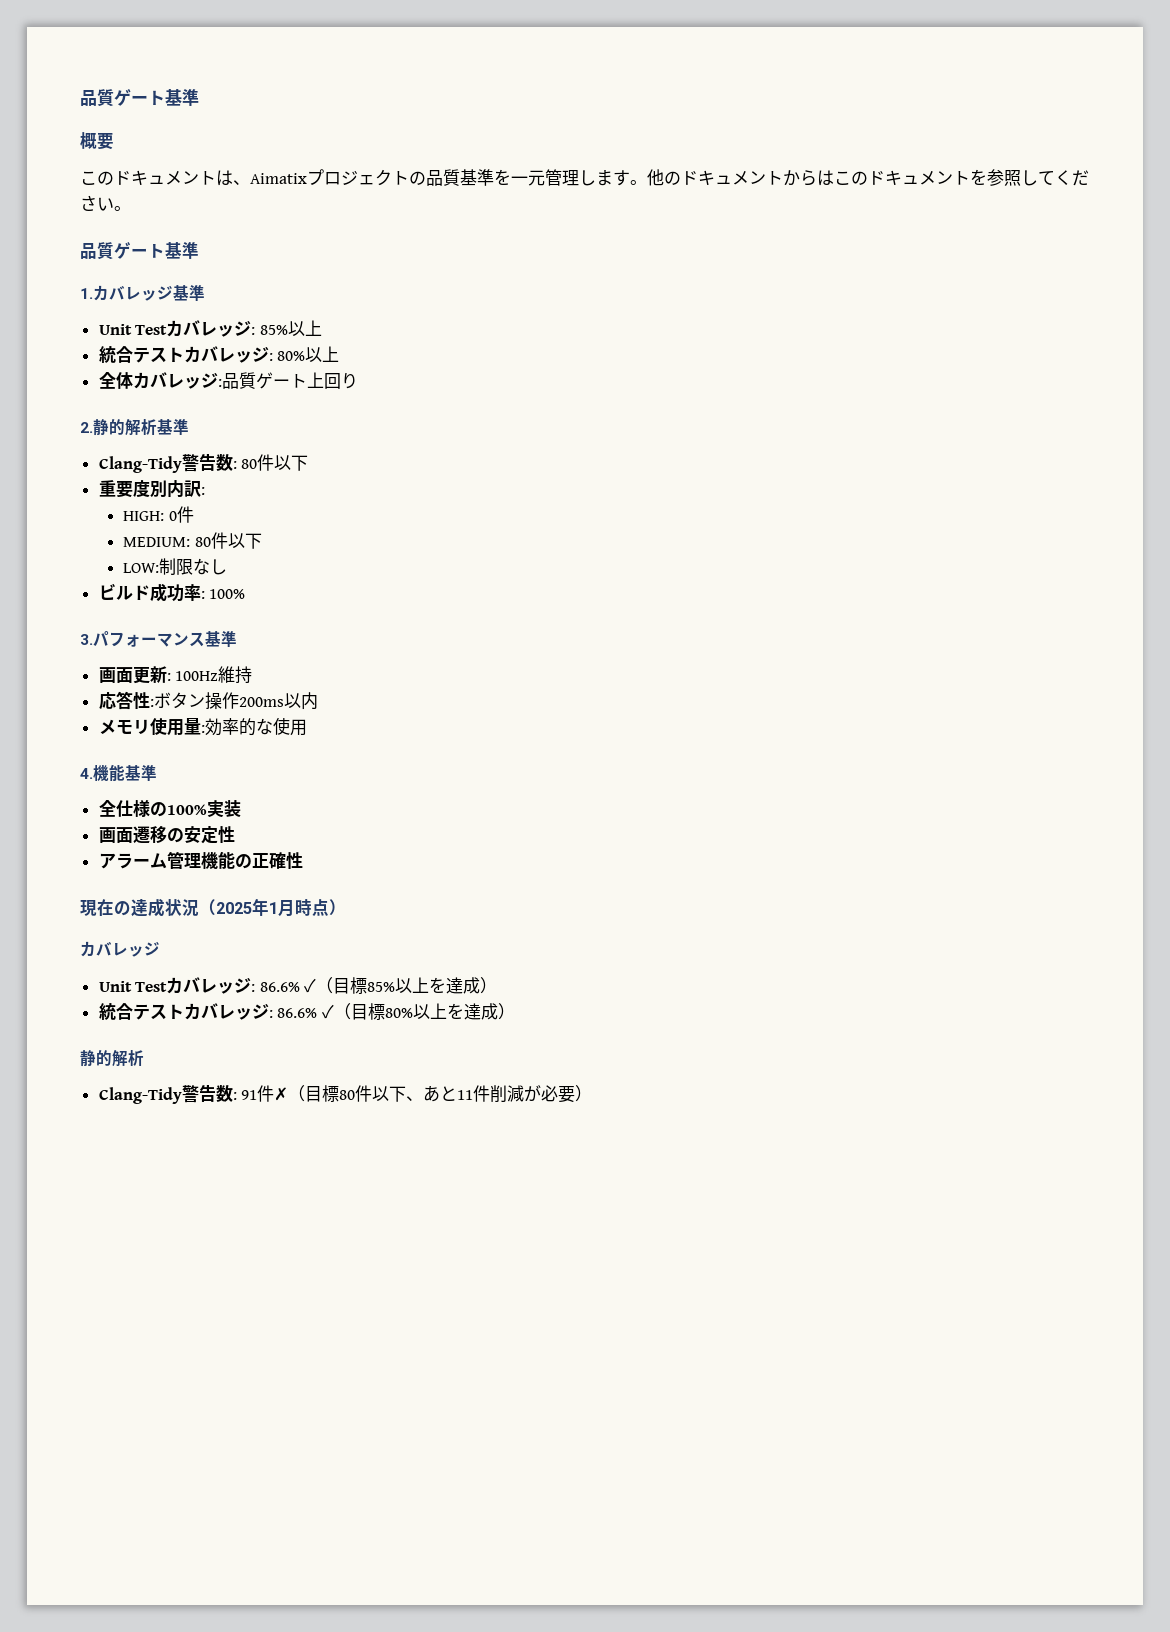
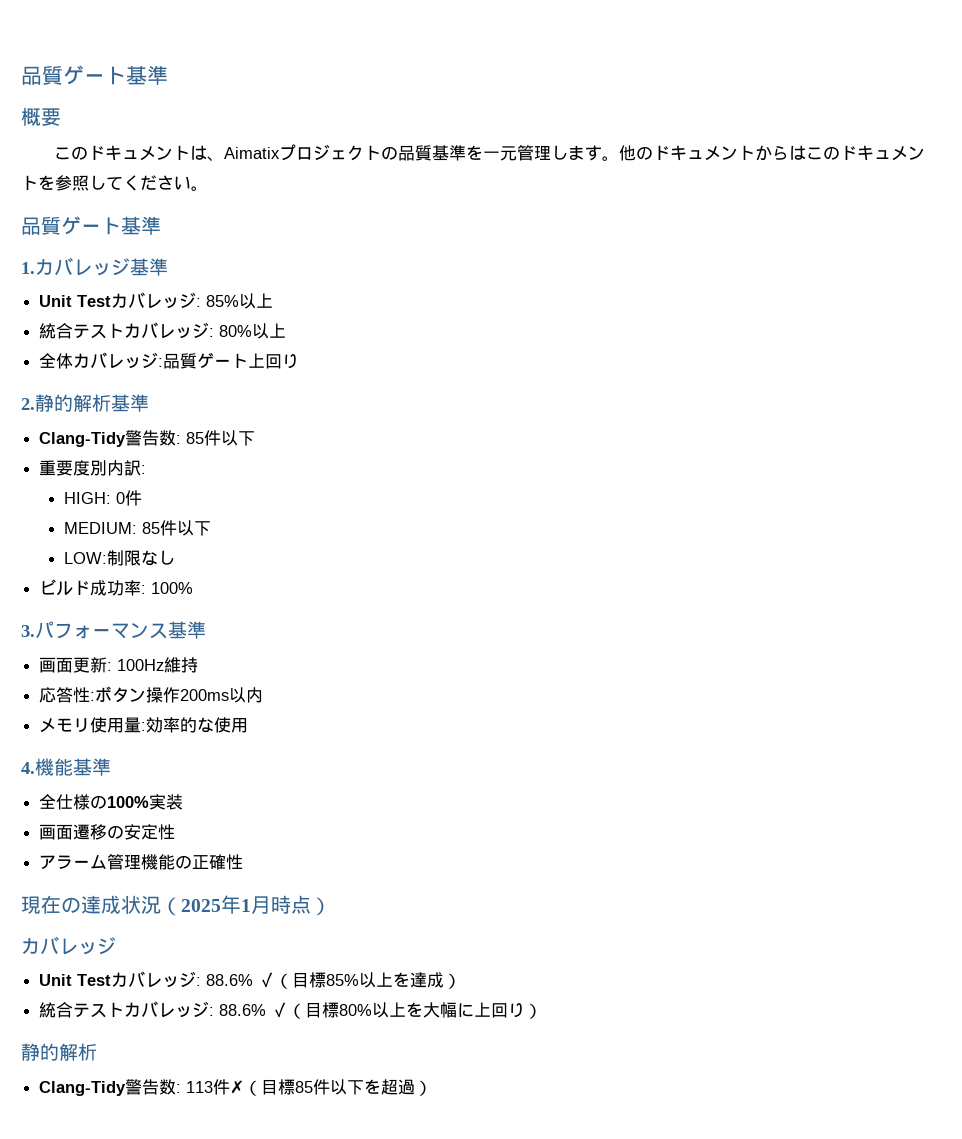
[241,459,258,469] 80 -> [186,432,205,444] 85
[194,537,211,547] 80 -> [141,522,160,534] 85
[259,982,300,992] 86.6% -> [206,974,254,986] 88.6%
[277,1008,318,1018] 86.6% -> [219,1004,267,1016] 88.6%
[463,1003,498,1020] 達成 -> [423,1002,526,1018] 大幅に上回り
[241,1090,258,1100] 91 -> [186,1081,214,1093] 113
[339,1085,576,1103] 80件以下、あと11件削減が必要 -> [295,1079,416,1095] 85件以下を超過

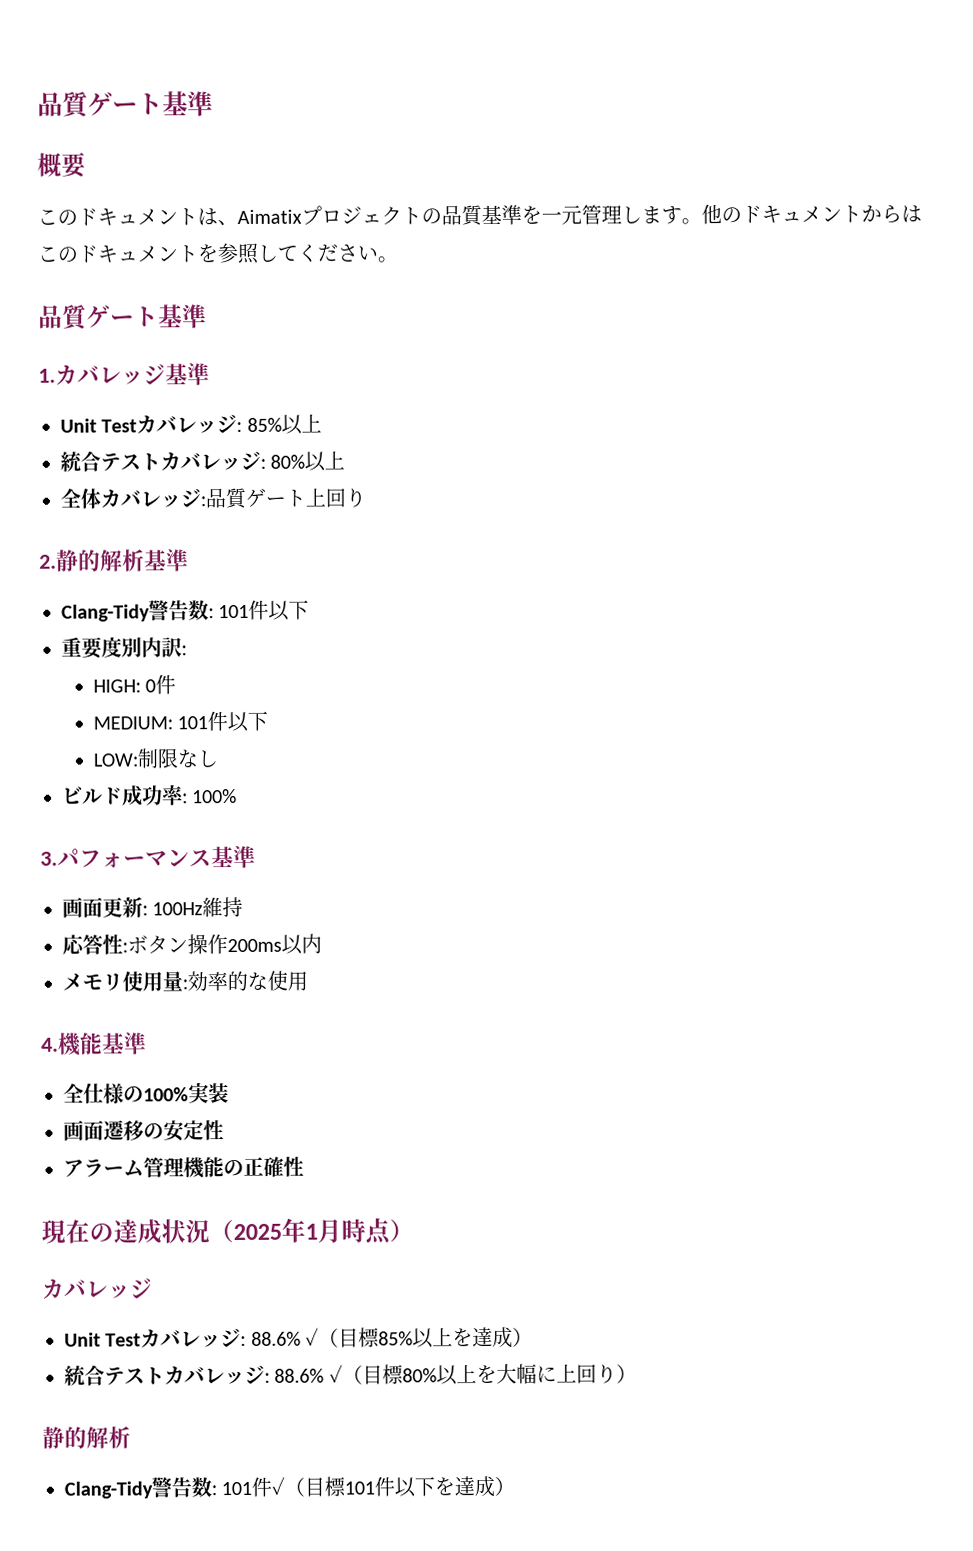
[186,432,205,444] 85 -> [218,604,250,619] 101
[141,522,160,534] 85 -> [177,716,209,730] 101
[186,1079,314,1096] 113件✗（目標85 -> [221,1476,376,1497] 101件✓（目標101
[381,1079,416,1095] 超過 -> [454,1475,496,1498] 達成

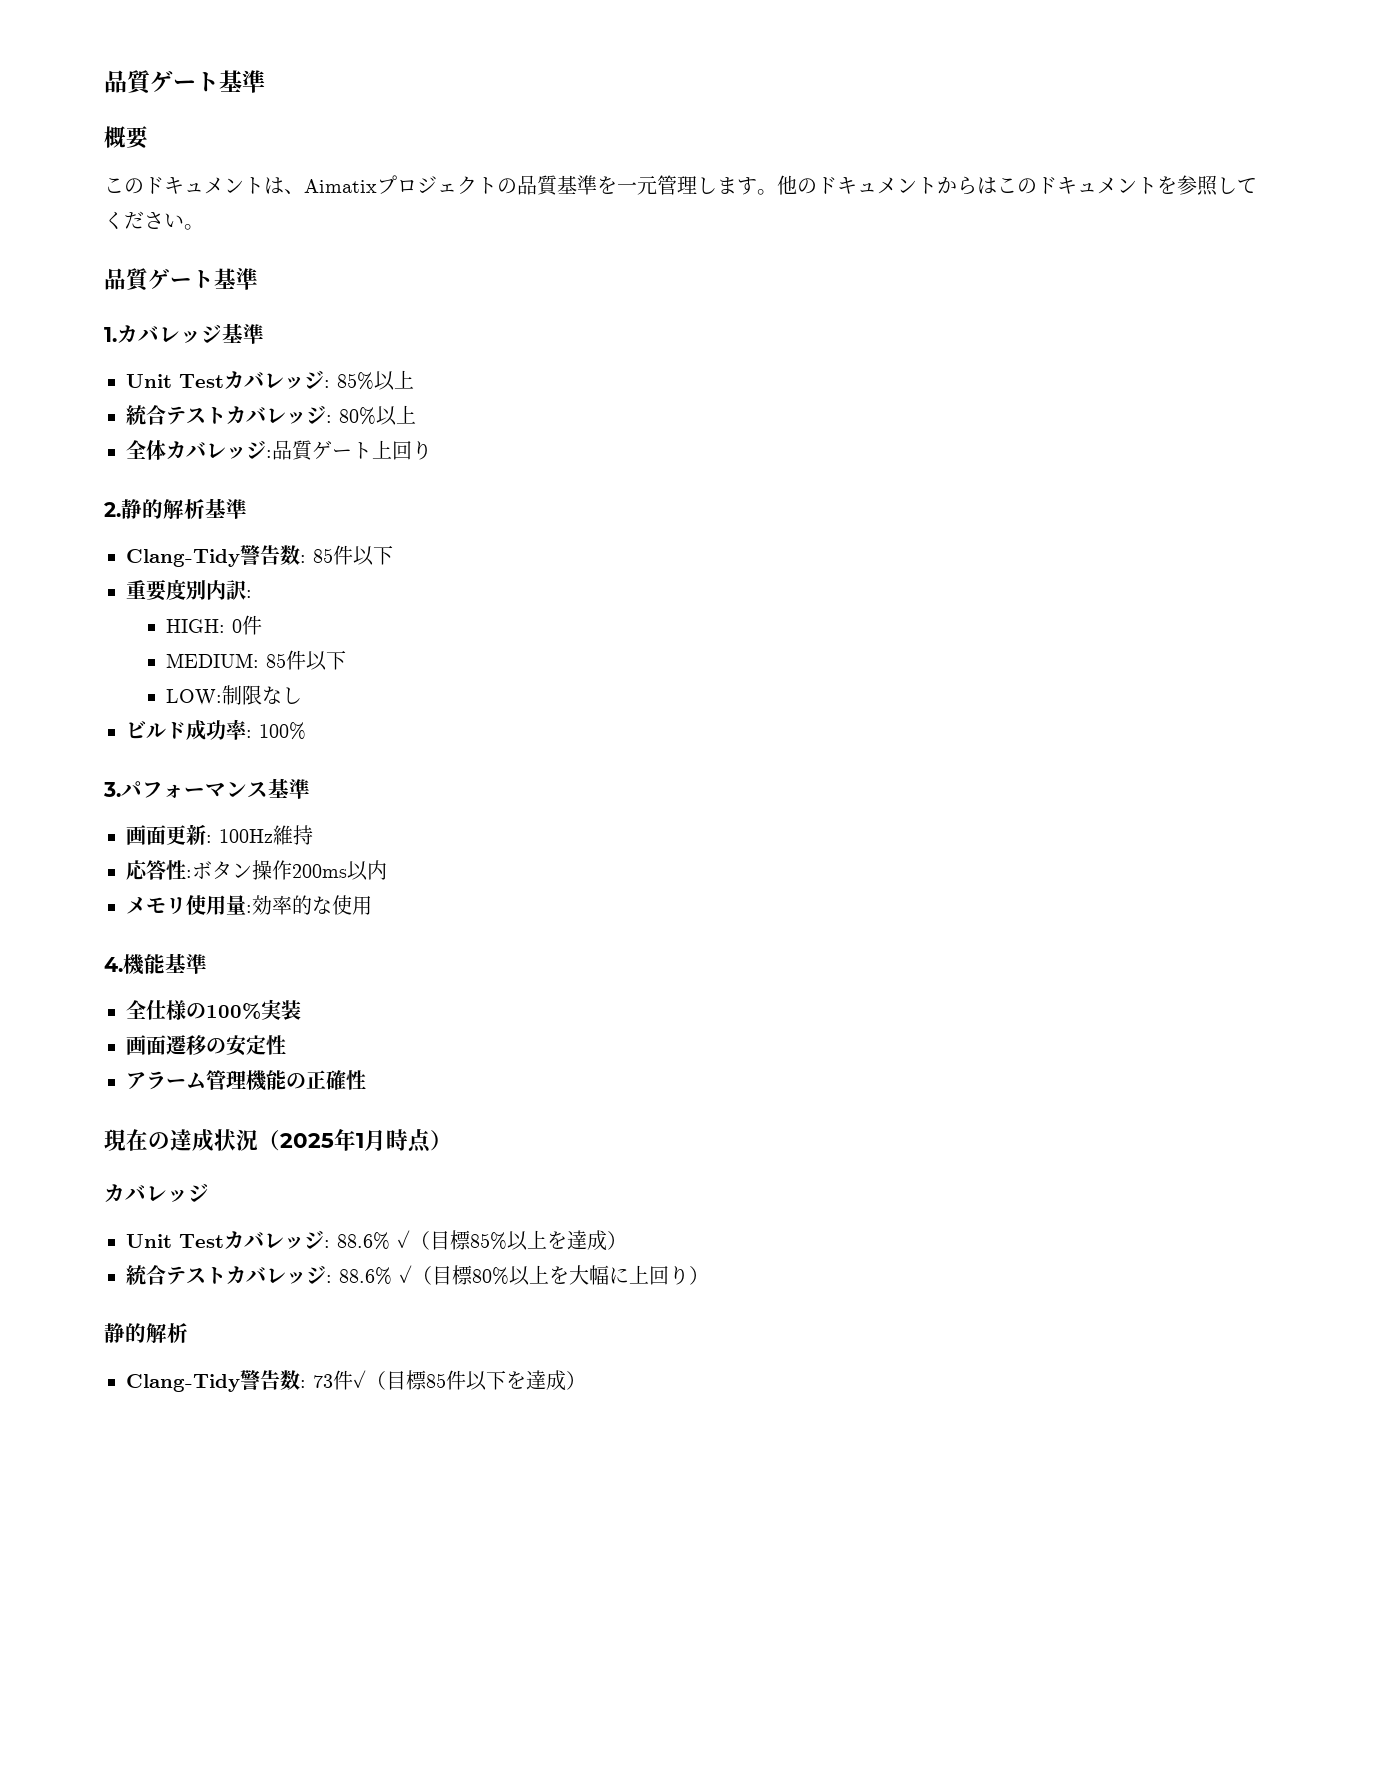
[218,604,250,619] 101 -> [313,548,333,563] 85
[177,716,209,730] 101 -> [265,653,286,668] 85
[221,1481,253,1496] 101 -> [313,1374,333,1388] 73
[344,1481,376,1495] 101 -> [426,1373,446,1388] 85

